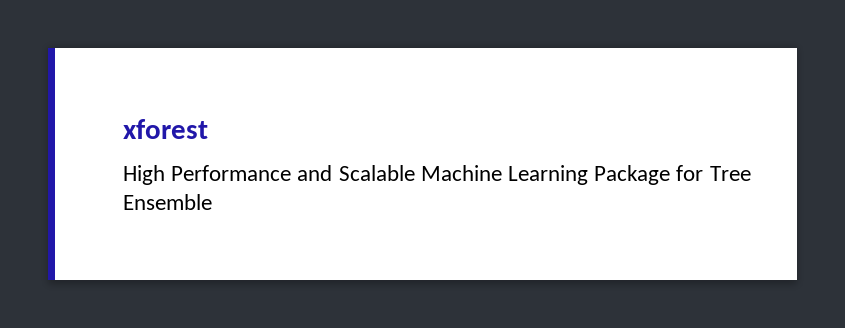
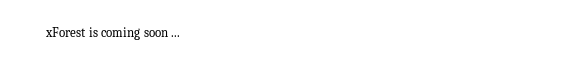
[123,119,208,139] [123,165,751,185] [123,194,212,210] xforest // High Performance and Scalable Machine Learning Package for Tree Ensemble -> [45,27,181,40] xForest is coming soon ...

